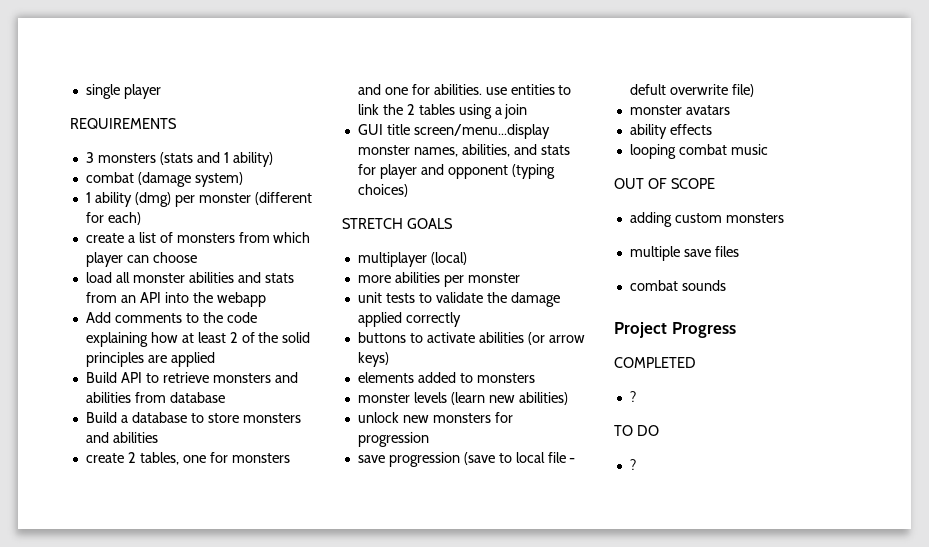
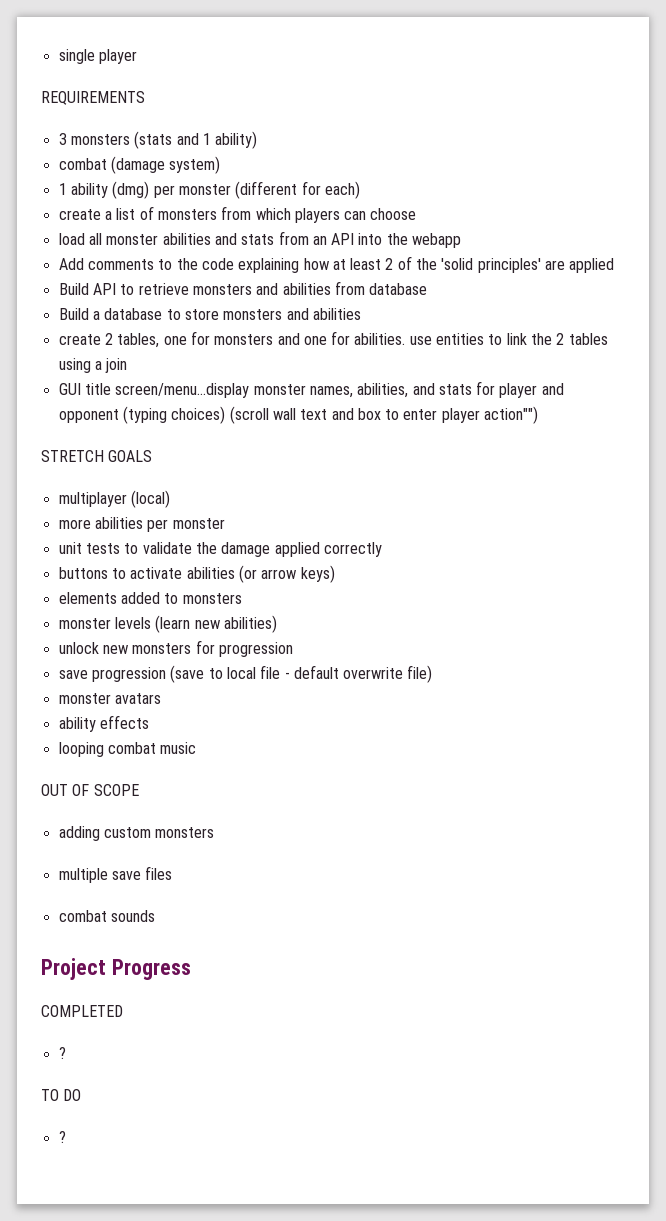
[85,252,123,267] player -> [294,208,340,223] players
[282,332,311,343] [85,352,144,367] solid principles -> [441,258,541,273] 'solid principles'
(408, 190) none -> [229,406,539,424] (scroll wall text and box to enter player action"")
[629,84,666,95] defult -> [293,665,339,679] default

